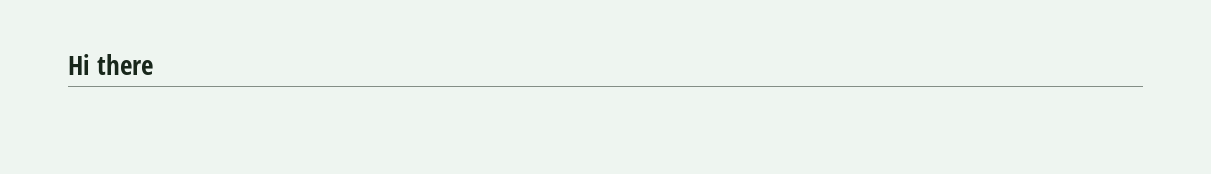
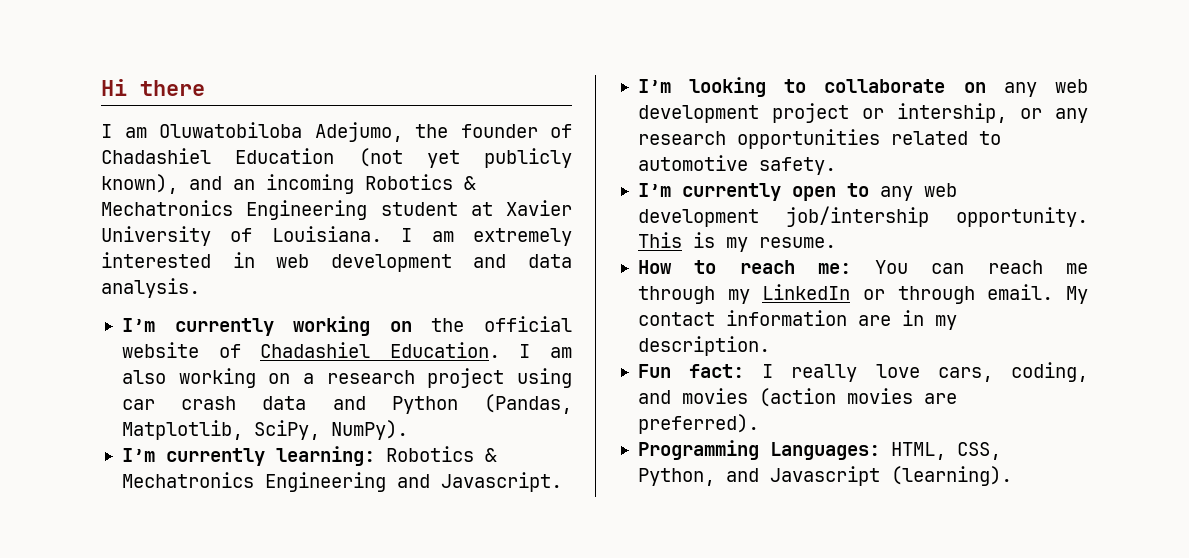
(154, 64) none -> [101,122,572,142] [101,148,572,168] [101,174,476,194] [101,200,572,220] [101,226,572,246] [101,252,572,272] [101,278,200,298] [121,316,572,336] [121,342,572,358] [121,368,572,388] [121,394,572,414] [121,420,408,440] [121,446,497,466] [121,472,562,492] [637,77,1088,97] [637,103,1088,123] [637,129,1001,149] [637,155,836,175] [637,183,957,201] [637,206,1088,227] [637,232,836,252] [637,260,1088,274] [637,284,1088,304] [637,310,957,330] [637,336,770,356] [637,362,1088,382] [637,388,957,407] [637,414,759,434] [637,440,1001,460] [637,466,1012,486] // I am Oluwatobiloba Adejumo, the founder of Chadashiel Education (not yet publicly known), and an incoming Robotics & Mechatronics Engineering student at Xavier University of Louisiana. I am extremely interested in web development and data analysis. // I’m currently working on the official website of Chadashiel Education. I am also working on a research project using car crash data and Python (Pandas, Matplotlib, SciPy, NumPy). // I’m currently learning: Robotics & Mechatronics Engineering and Javascript. // I’m looking to collaborate on any web development project or intership, or any research opportunities related to automotive safety. // I’m currently open to any web development job/intership opportunity. This is my resume. // How to reach me: You can reach me through my LinkedIn or through email. My contact information are in my description. // Fun fact: I really love cars, coding, and movies (action movies are preferred). // Programming Languages: HTML, CSS, Python, and Javascript (learning).

